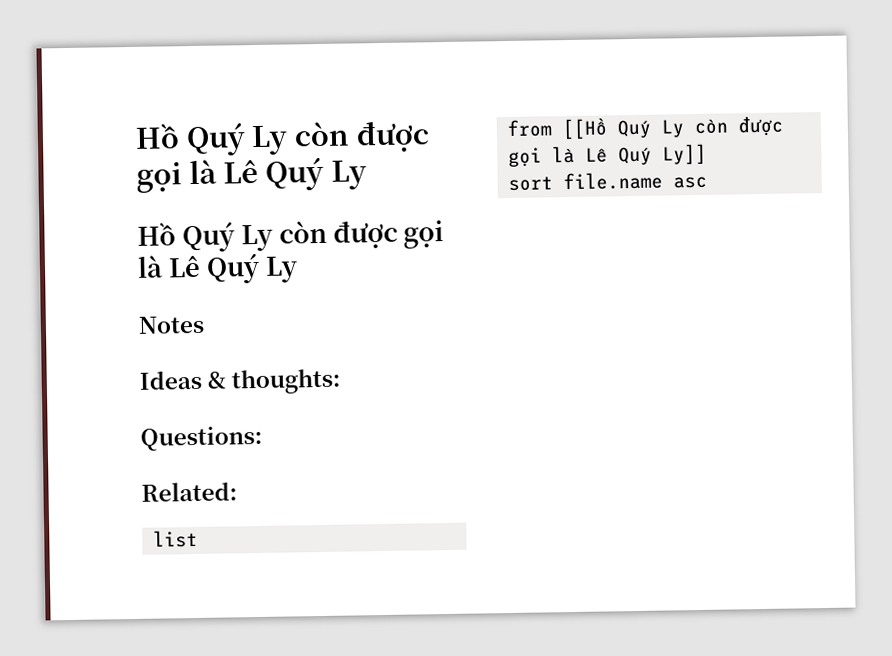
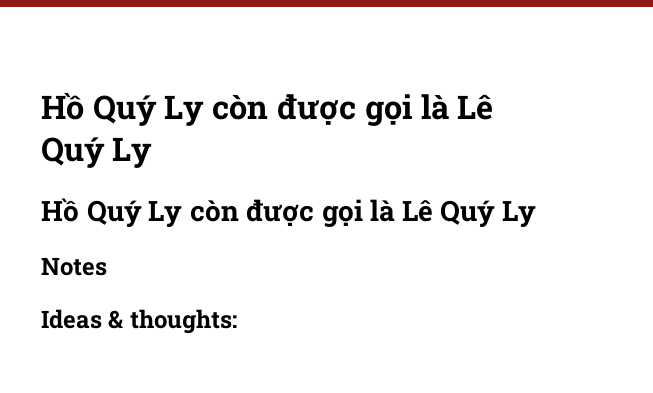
[140,425,263,451] [141,481,238,502] [152,529,198,548] [506,115,783,140] [507,143,707,168] [507,171,707,192] // Questions: // Related: // list // from [[Hồ Quý Ly còn được gọi là Lê Quý Ly]] // sort file.name asc -> (237, 321) none

